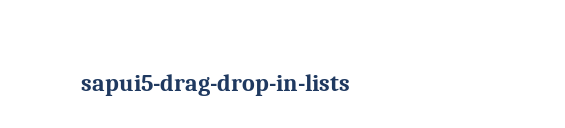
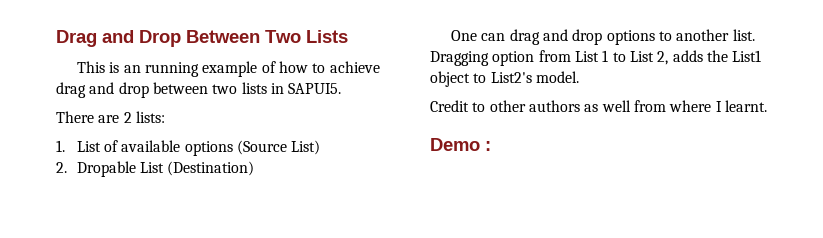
[81,74,350,96] sapui5-drag-drop-in-lists -> [56,30,348,47] [77,61,380,77] [56,82,342,98] [56,111,165,123] [56,140,321,156] [56,161,255,177] [451,29,755,45] [430,50,762,66] [430,71,579,87] [430,100,767,112] [430,138,491,151] Drag and Drop Between Two Lists // This is an running example of how to achieve drag and drop between two lists in SAPUI5. // There are 2 lists: // 1. List of available options (Source List) // 2. Dropable List (Destination) // One can drag and drop options to another list. Dragging option from List 1 to List 2, adds the List1 object to List2's model. // Credit to other authors as well from where I learnt. // Demo :

